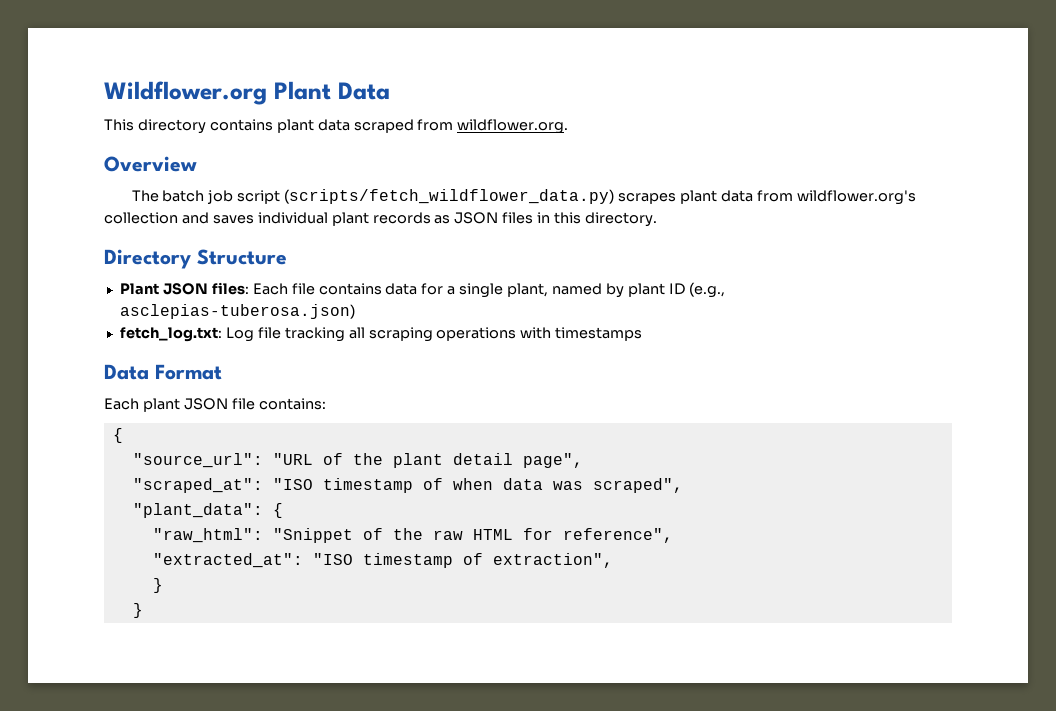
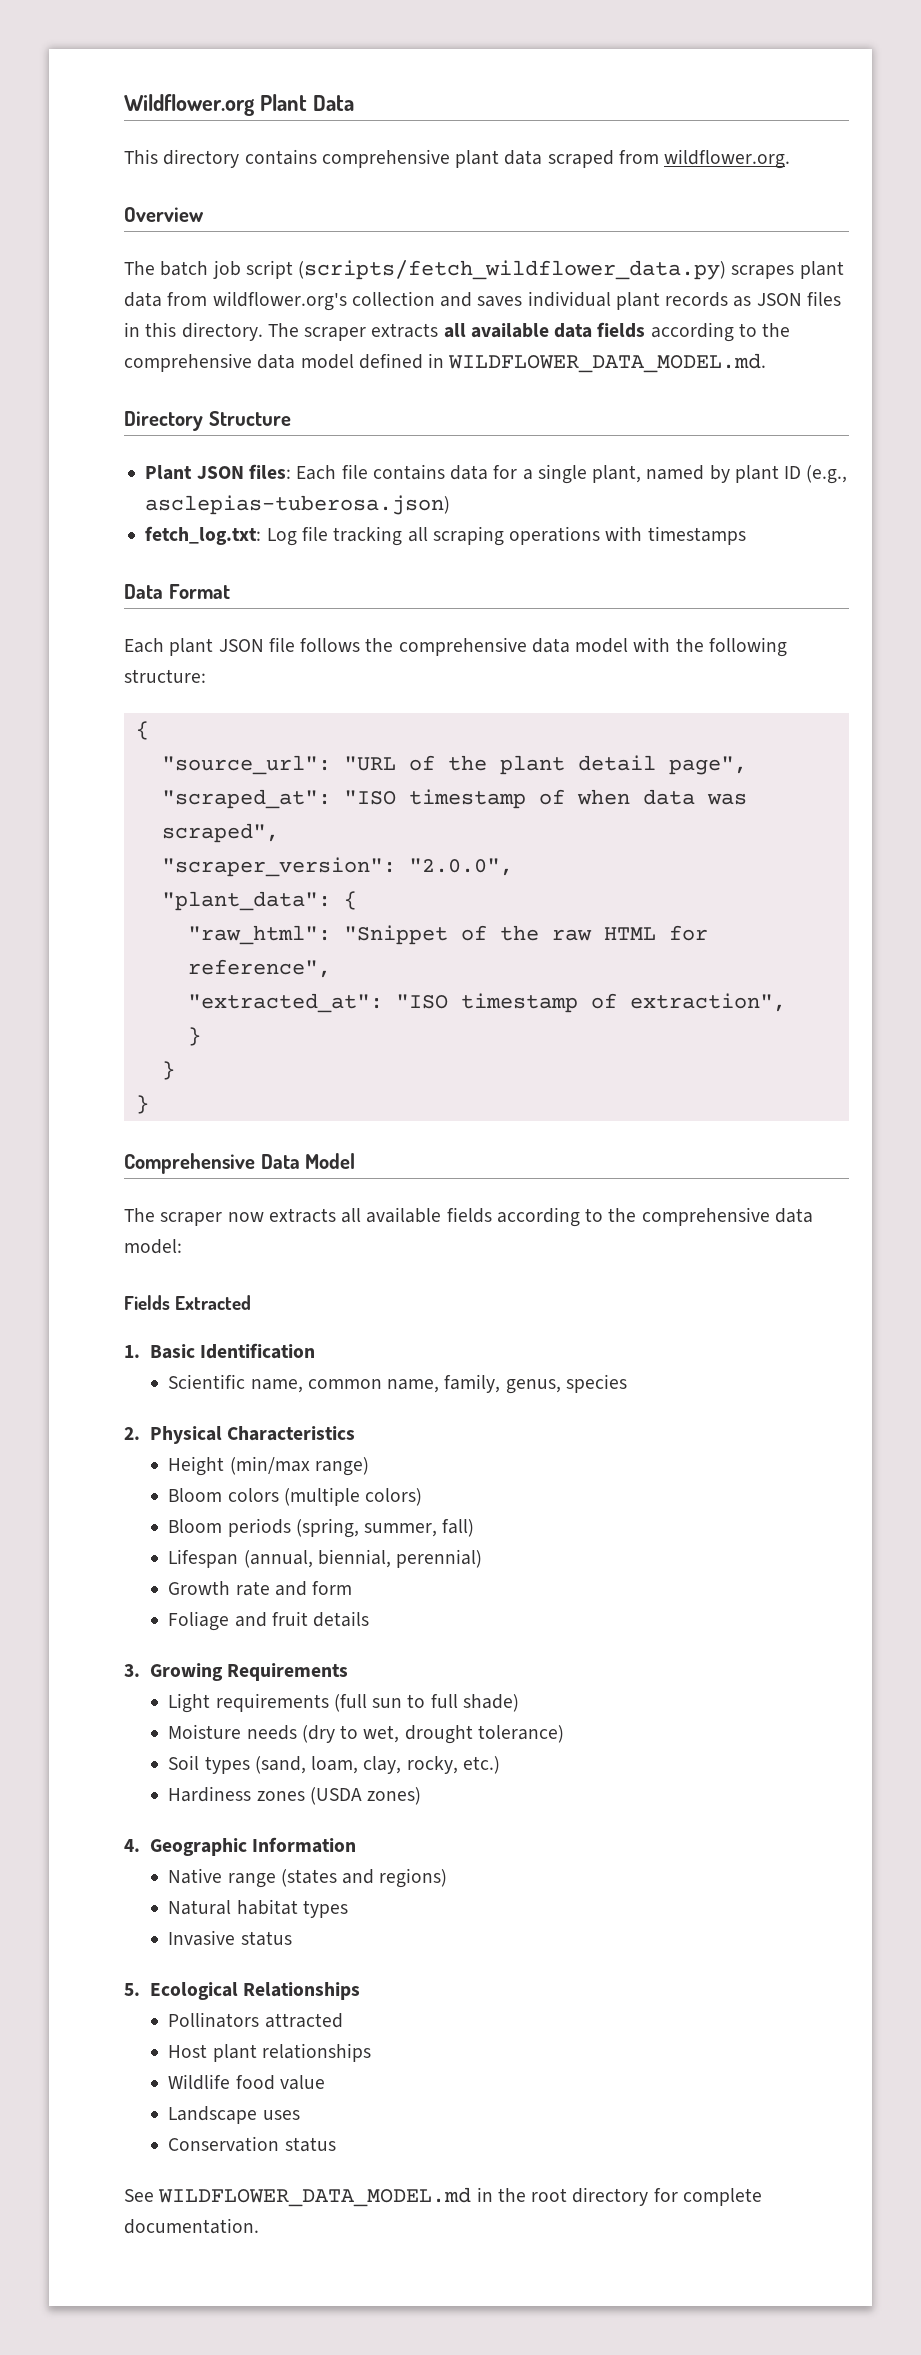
(273, 125) none -> [321,149,450,168] comprehensive
(658, 219) none -> [267,322,791,342] [124,353,767,373] The scraper extracts all available data fields according to the comprehensive data model defined in WILDFLOWER_DATA_MODEL.md.
[258,398,326,410] contains: -> [300,637,787,657] [124,669,206,683] follows the comprehensive data model with the following structure:
(683, 485) none -> [161,857,513,877] // "scraper_version": "2.0.0",
(143, 610) none -> [135,1095,149,1114] [124,1153,356,1174] [124,1207,813,1227] [124,1239,182,1254] [124,1295,252,1310] [124,1343,316,1359] [168,1374,627,1394] [124,1426,356,1444] [168,1456,369,1476] [168,1487,423,1506] [168,1518,475,1538] [168,1549,483,1568] [168,1581,353,1596] [168,1611,370,1631] [124,1663,349,1681] [168,1693,519,1713] [168,1724,564,1744] [168,1755,500,1774] [168,1786,422,1805] [124,1837,357,1856] [168,1868,448,1888] [168,1899,348,1918] [168,1930,292,1946] [124,1982,361,2000] [168,2012,343,2028] [168,2043,371,2062] [168,2074,325,2090] [168,2106,300,2124] [168,2136,336,2152] [124,2187,762,2207] [124,2218,259,2234] // } // Comprehensive Data Model // The scraper now extracts all available fields according to the comprehensive data model: // Fields Extracted // 1. Basic Identification // Scientific name, common name, family, genus, species // 2. Physical Characteristics // Height (min/max range) // Bloom colors (multiple colors) // Bloom periods (spring, summer, fall) // Lifespan (annual, biennial, perennial) // Growth rate and form // Foliage and fruit details // 3. Growing Requirements // Light requirements (full sun to full shade) // Moisture needs (dry to wet, drought tolerance) // Soil types (sand, loam, clay, rocky, etc.) // Hardiness zones (USDA zones) // 4. Geographic Information // Native range (states and regions) // Natural habitat types // Invasive status // 5. Ecological Relationships // Pollinators attracted // Host plant relationships // Wildlife food value // Landscape uses // Conservation status // See WILDFLOWER_DATA_MODEL.md in the root directory for complete documentation.

